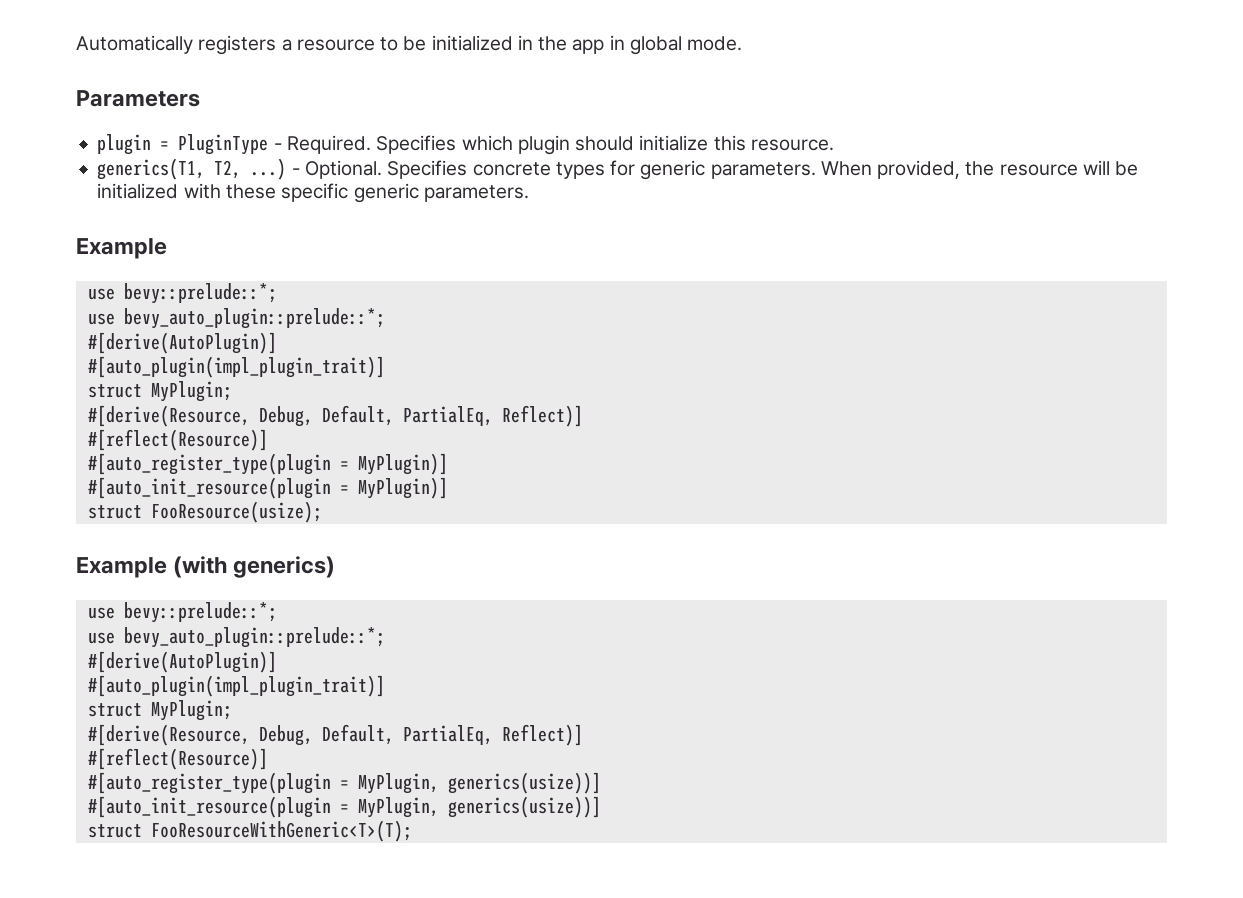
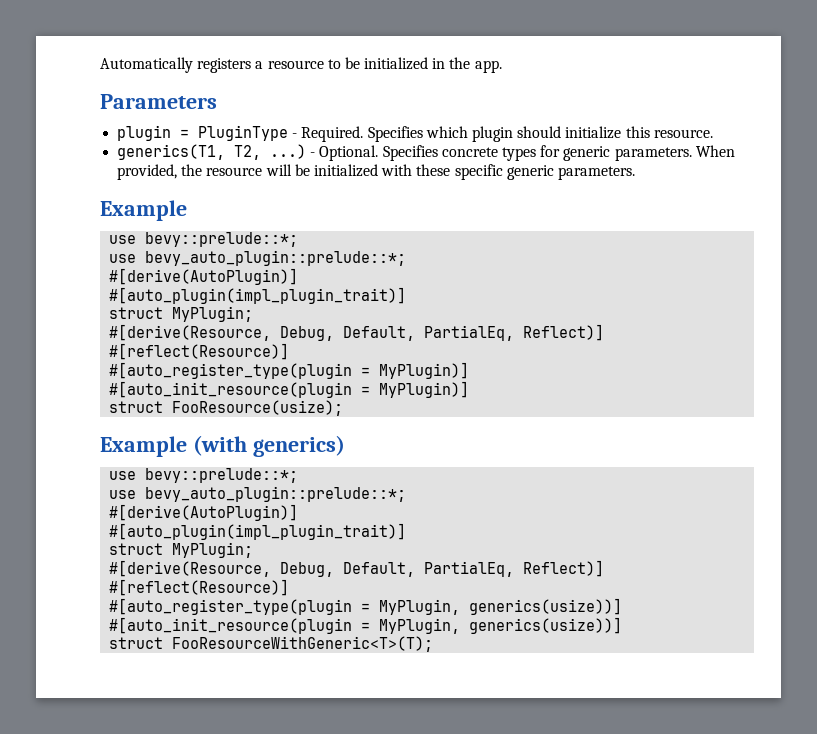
[572,35,743,55] app in global mode. -> [474,60,502,73] app.

